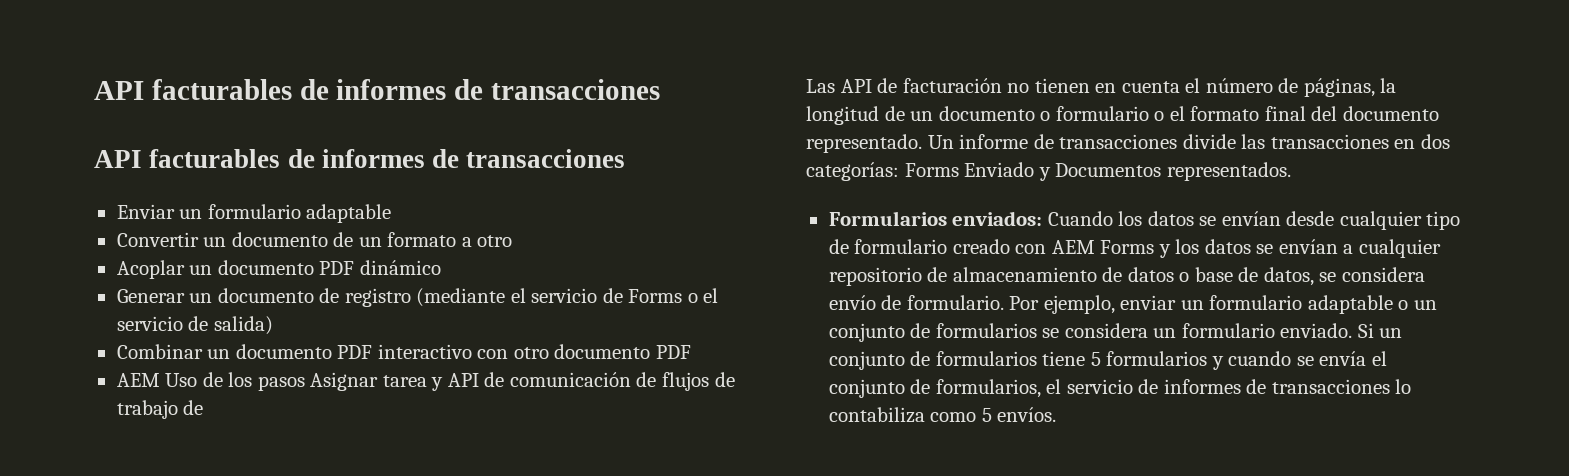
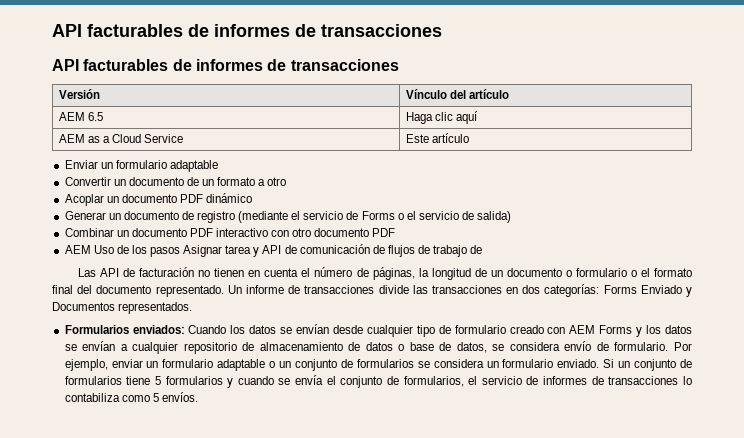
(626, 158) none -> [58,89,100,99] [405,89,510,99] [58,112,104,121] [405,111,479,124] [58,134,184,143] [405,133,470,143] // Versión | Vínculo del artículo // AEM 6.5 | Haga clic aquí // AEM as a Cloud Service | Este artículo

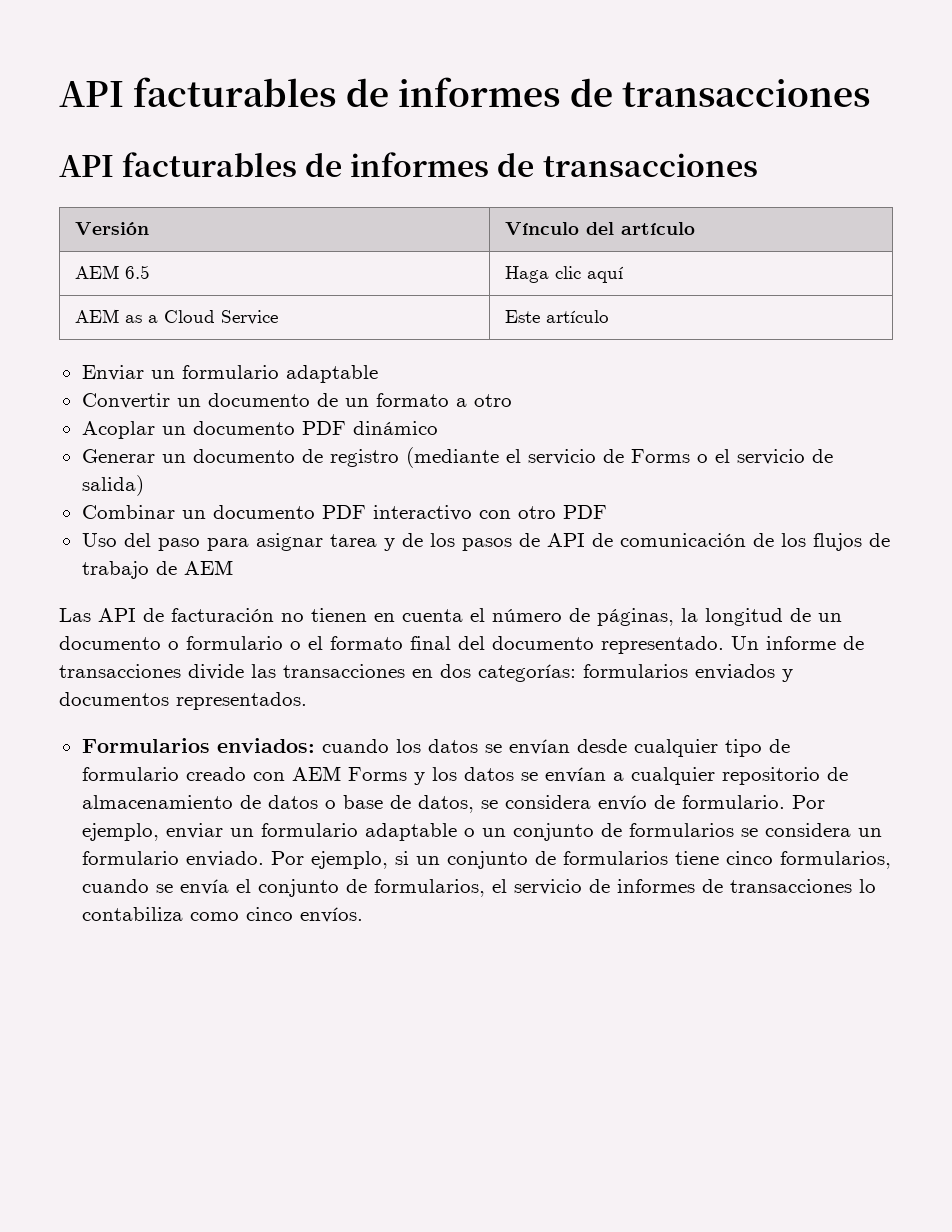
[314,228,370,237] documento -> (556, 512) none
[64,245,260,257] AEM Uso de los pasos Asignar tarea y -> [81,533,540,551] Uso del paso para asignar tarea y de los pasos de
(385, 249) none -> [780,533,806,547] los
(483, 249) none -> [183,560,233,575] AEM
[603,285,692,297] [52,302,115,311] Forms Enviado y Documentos -> [583,664,793,682] [59,692,169,706] formularios enviados y documentos
[188,325,227,334] Cuando -> [321,739,389,753] cuando
[603,359,615,368] Si -> [270,851,409,869] Por ejemplo, si
[154,376,234,388] 5 formularios y -> [725,851,891,869] cinco formularios,
[152,393,159,402] 5 -> [245,907,293,921] cinco

